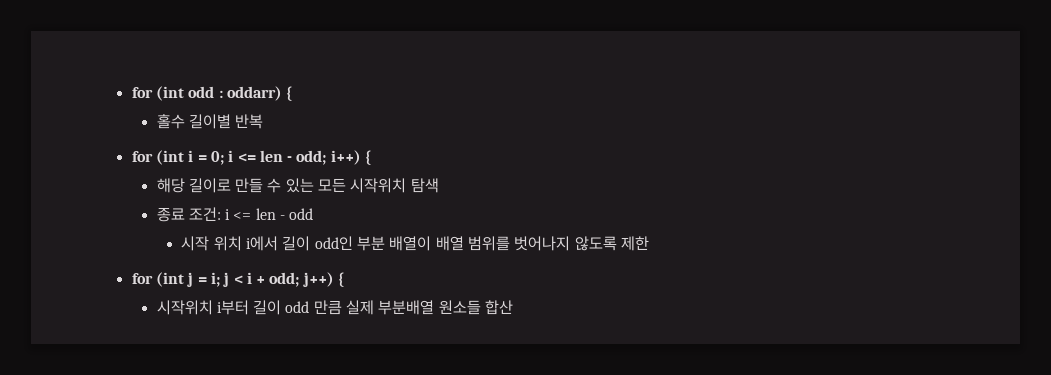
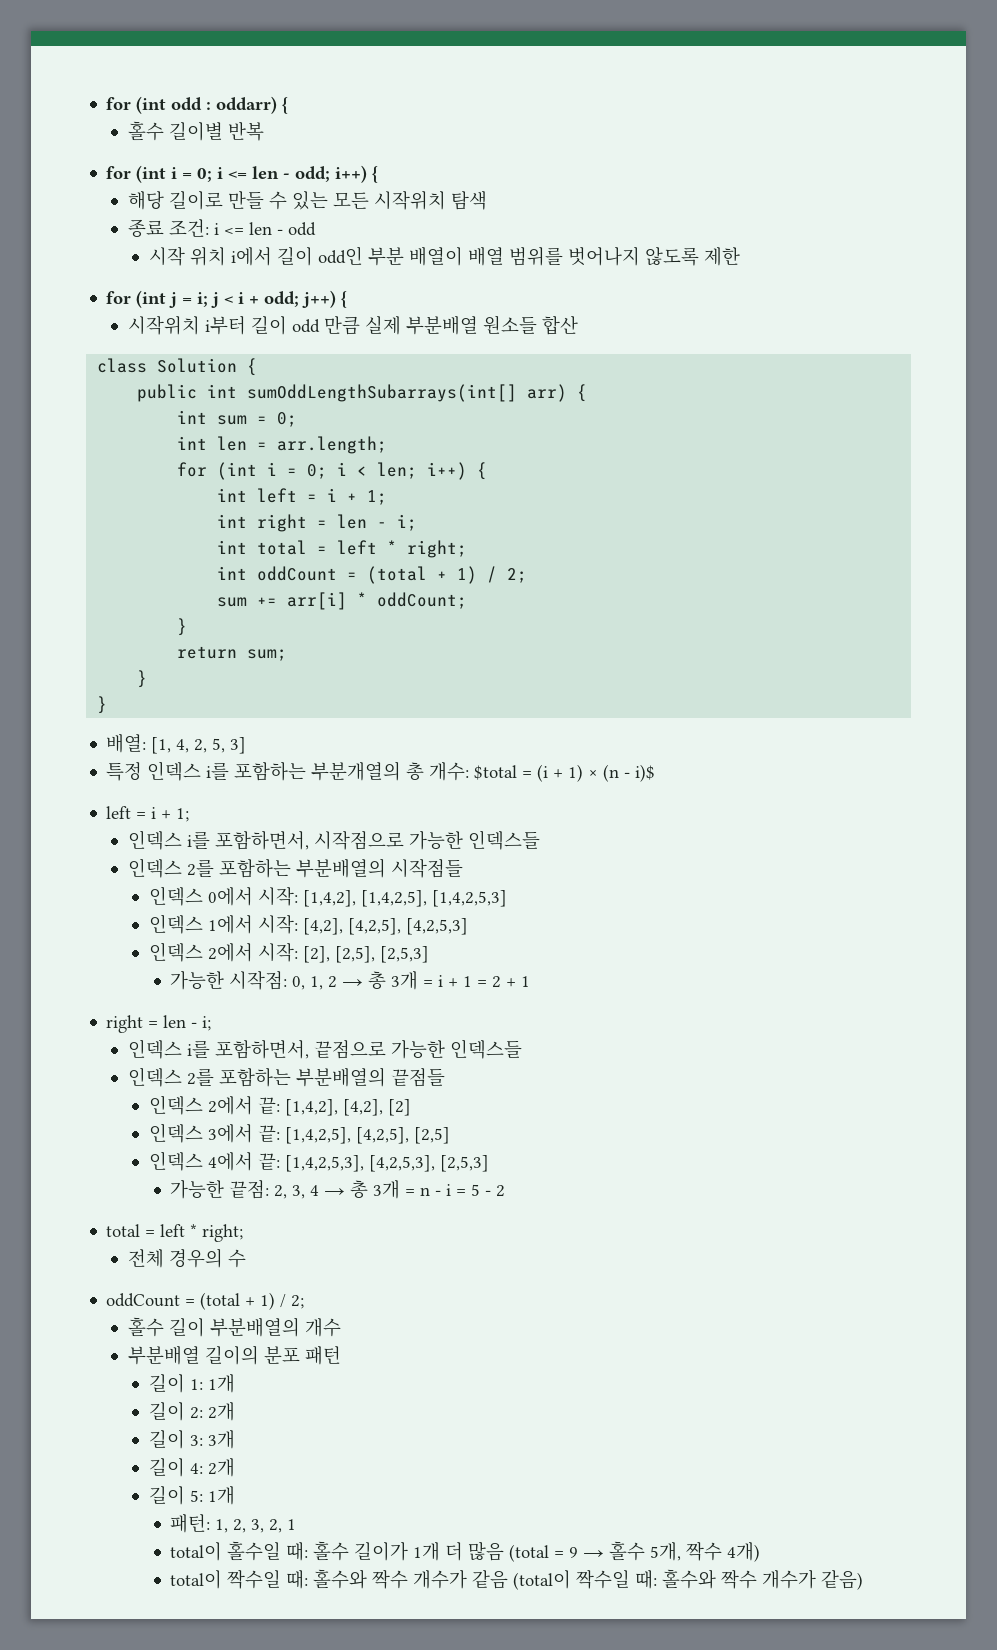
(514, 307) none -> [97,358,258,376] [137,384,588,402] [177,410,298,427] [177,436,388,454] [177,462,488,480] [217,488,388,505] [217,514,418,532] [217,540,468,558] [217,566,528,584] [217,592,468,610] [177,618,188,636] [177,646,288,661] [137,670,148,688] [97,696,108,714] [106,734,247,754] [106,761,656,782] [106,806,190,822] [127,830,540,850] [127,858,463,878] [148,886,507,907] [148,914,468,935] [148,942,429,963] [170,971,531,990] [106,1015,212,1033] [127,1039,522,1059] [127,1067,445,1087] [148,1095,411,1116] [148,1123,450,1144] [148,1151,489,1172] [170,1180,506,1199] [106,1224,244,1242] [127,1248,246,1268] [106,1292,305,1310] [127,1317,341,1337] [127,1345,341,1365] [148,1374,235,1393] [148,1402,235,1421] [148,1430,235,1449] [148,1458,235,1477] [148,1486,235,1505] [170,1514,297,1533] [170,1541,761,1562] [170,1569,864,1590] // class Solution { // public int sumOddLengthSubarrays(int[] arr) { // int sum = 0; // int len = arr.length; // for (int i = 0; i < len; i++) { // int left = i + 1; // int right = len - i; // int total = left * right; // int oddCount = (total + 1) / 2; // sum += arr[i] * oddCount; // } // return sum; // } // } // 배열: [1, 4, 2, 5, 3] // 특정 인덱스 i를 포함하는 부분개열의 총 개수: $total = (i + 1) × (n - i)$ // left = i + 1; // 인덱스 i를 포함하면서, 시작점으로 가능한 인덱스들 // 인덱스 2를 포함하는 부분배열의 시작점들 // 인덱스 0에서 시작: [1,4,2], [1,4,2,5], [1,4,2,5,3] // 인덱스 1에서 시작: [4,2], [4,2,5], [4,2,5,3] // 인덱스 2에서 시작: [2], [2,5], [2,5,3] // 가능한 시작점: 0, 1, 2 → 총 3개 = i + 1 = 2 + 1 // right = len - i; // 인덱스 i를 포함하면서, 끝점으로 가능한 인덱스들 // 인덱스 2를 포함하는 부분배열의 끝점들 // 인덱스 2에서 끝: [1,4,2], [4,2], [2] // 인덱스 3에서 끝: [1,4,2,5], [4,2,5], [2,5] // 인덱스 4에서 끝: [1,4,2,5,3], [4,2,5,3], [2,5,3] // 가능한 끝점: 2, 3, 4 → 총 3개 = n - i = 5 - 2 // total = left * right; // 전체 경우의 수 // oddCount = (total + 1) / 2; // 홀수 길이 부분배열의 개수 // 부분배열 길이의 분포 패턴 // 길이 1: 1개 // 길이 2: 2개 // 길이 3: 3개 // 길이 4: 2개 // 길이 5: 1개 // 패턴: 1, 2, 3, 2, 1 // total이 홀수일 때: 홀수 길이가 1개 더 많음 (total = 9 → 홀수 5개, 짝수 4개) // total이 짝수일 때: 홀수와 짝수 개수가 같음 (total이 짝수일 때: 홀수와 짝수 개수가 같음)

